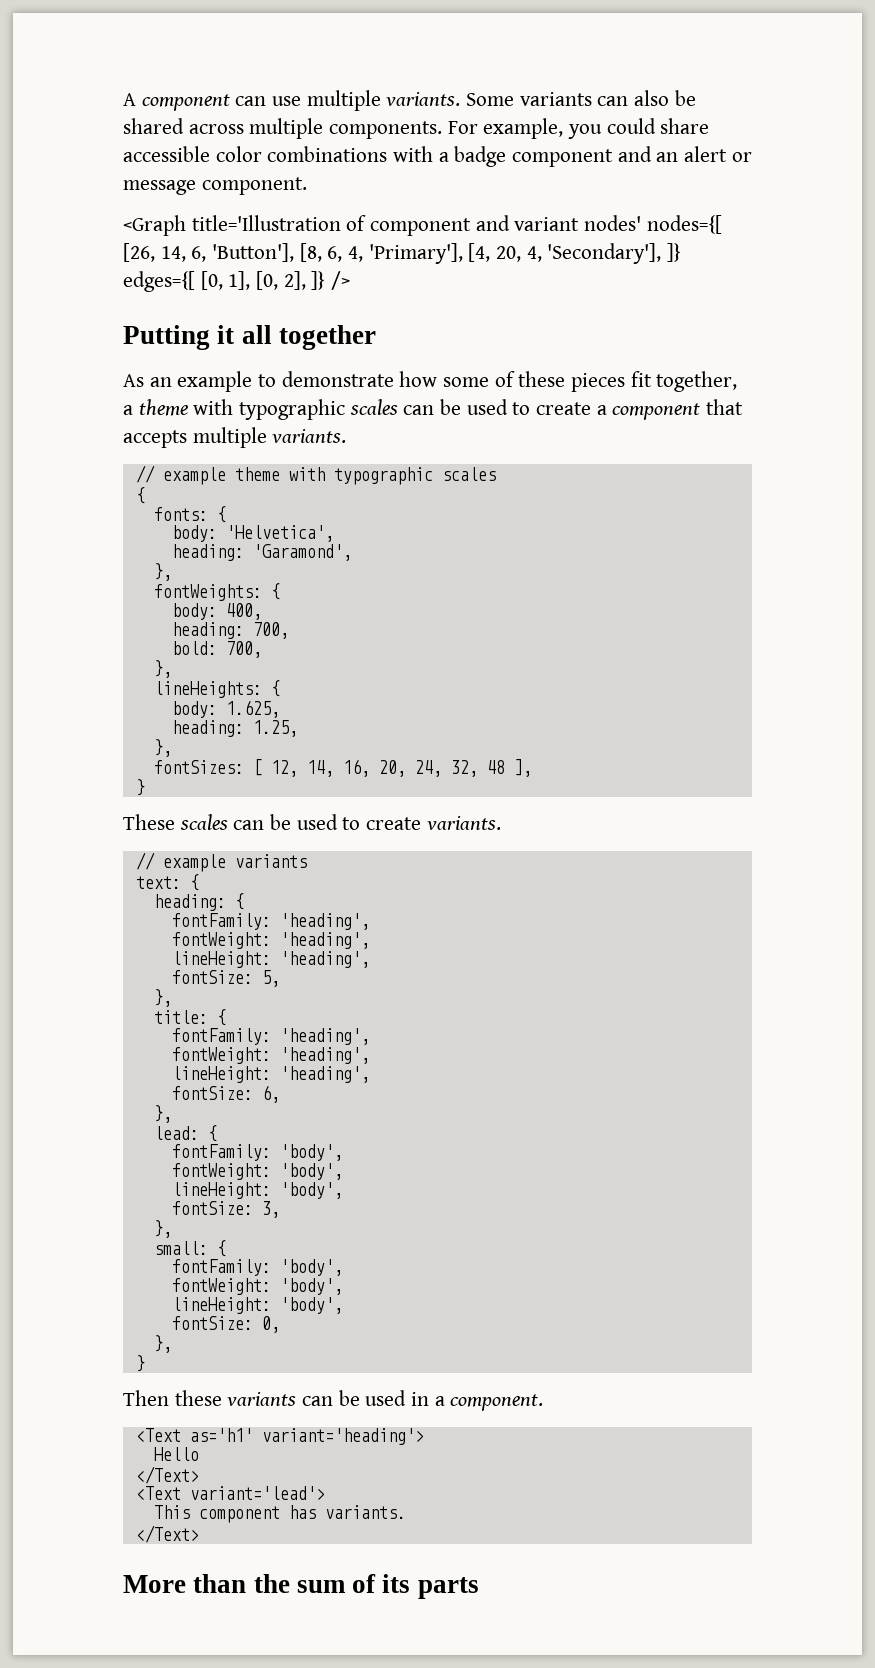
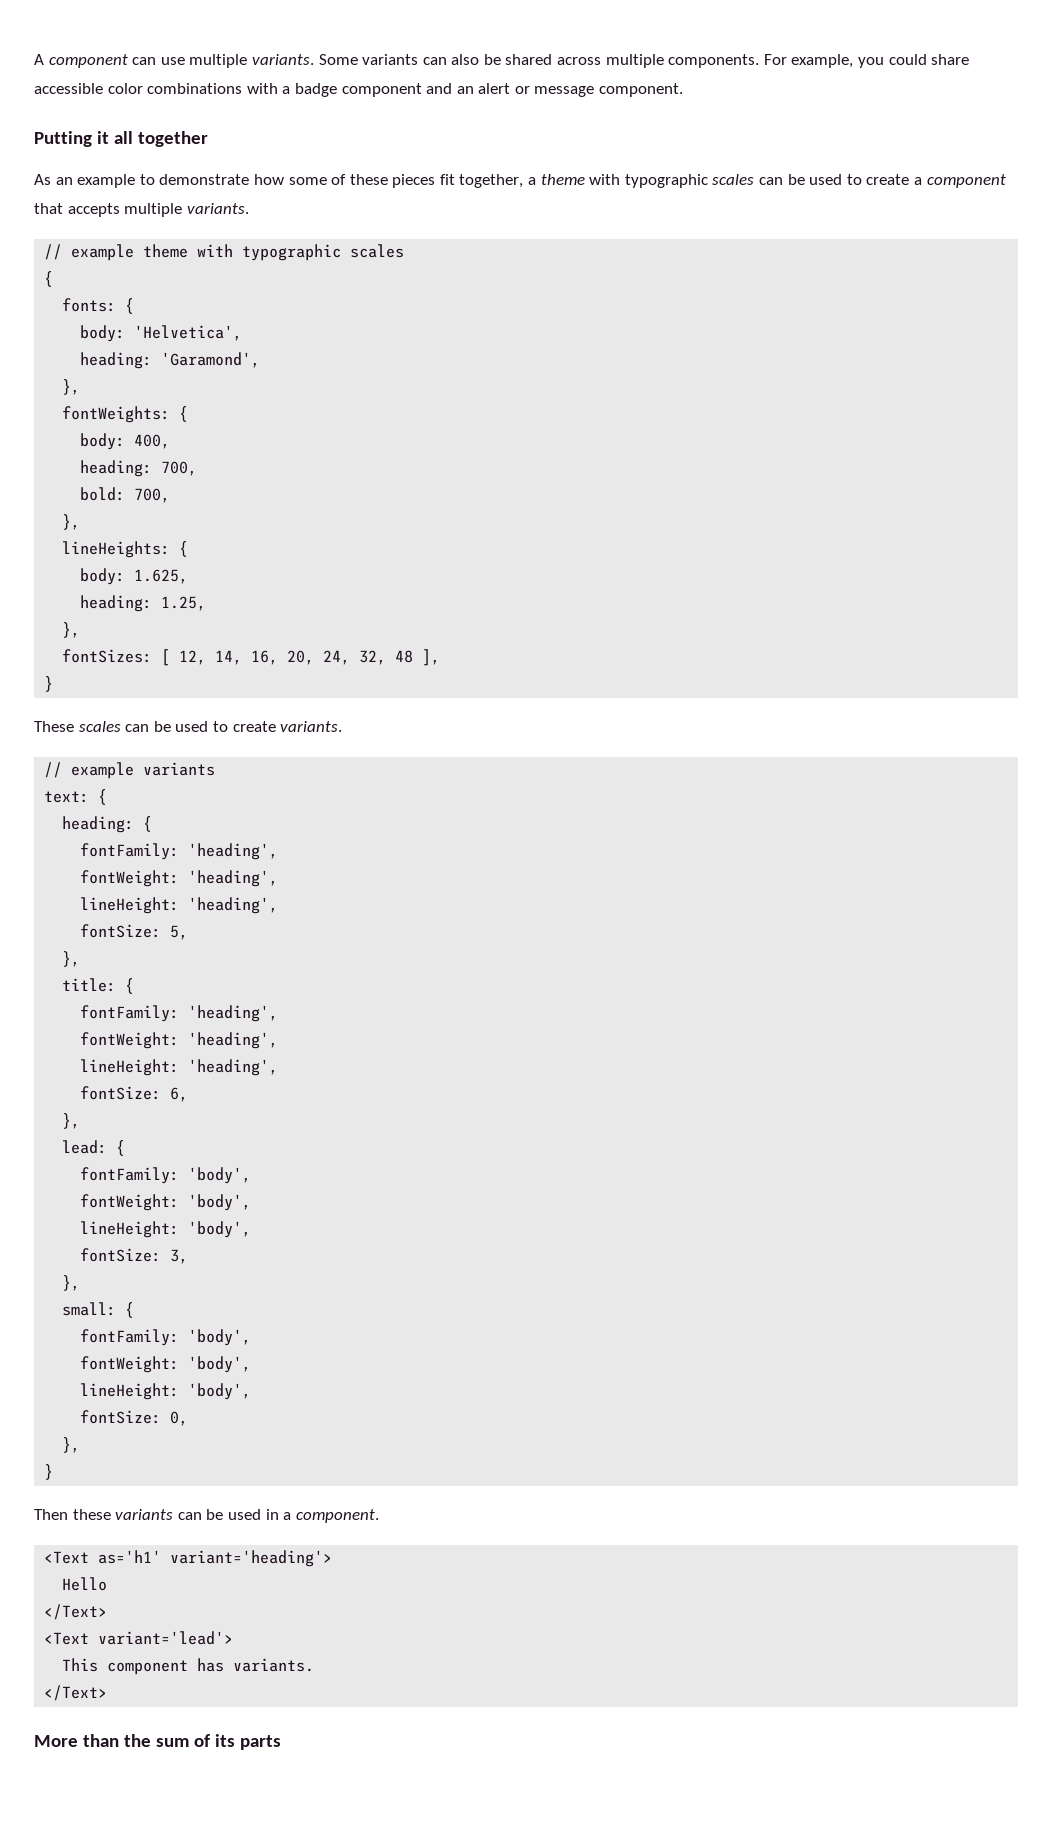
[123,215,722,236] [123,243,682,264] [123,271,351,292] // <Graph title='Illustration of component and variant nodes' nodes={[ [26, 14, 6, 'Button'], [8, 6, 4, 'Primary'], [4, 20, 4, 'Secondary'], ]} edges={[ [0, 1], [0, 2], ]} /> -> (684, 90) none

